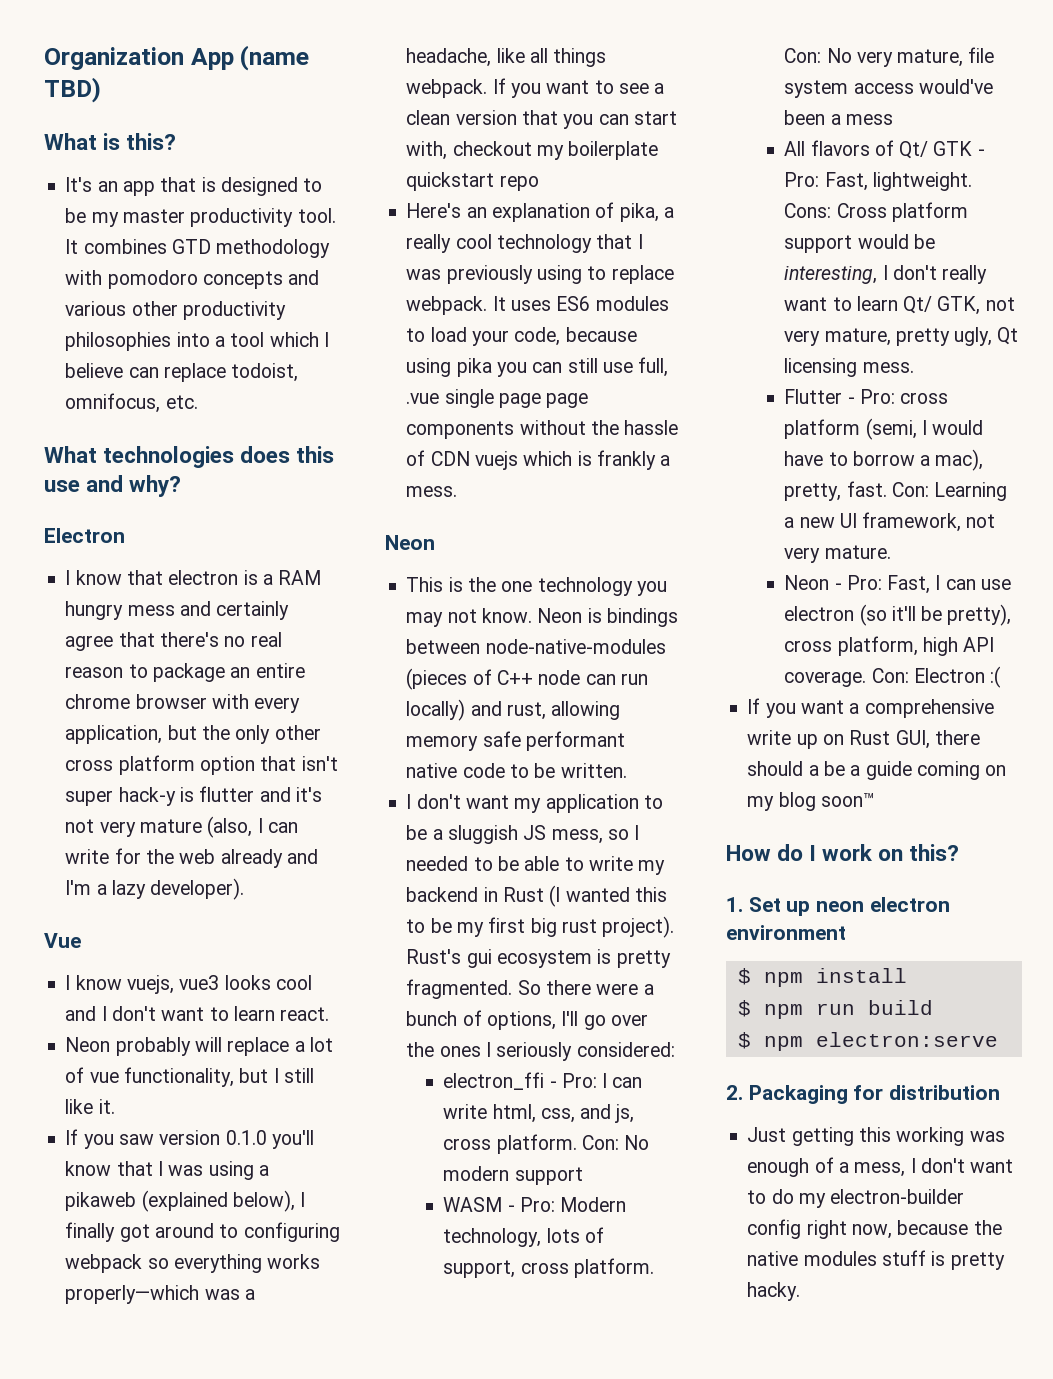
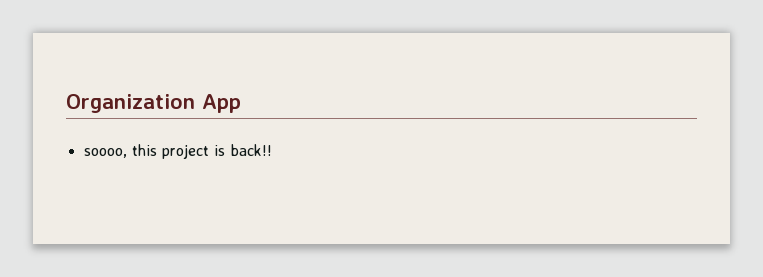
[240,45,310,71] [44,77,101,103] [44,133,177,150] [65,177,323,196] [65,208,336,227] [65,239,331,258] [65,270,320,289] [65,301,286,320] [65,332,329,351] [65,363,299,382] [65,393,198,413] [44,446,335,468] [44,475,182,497] [44,528,125,543] [65,570,322,585] [65,601,290,620] [65,632,282,651] [65,663,305,682] [65,694,301,713] [65,725,321,744] [65,755,338,775] [65,786,322,806] [65,816,298,838] [65,848,318,868] [65,878,245,900] [44,933,81,948] [65,975,312,994] [65,1006,330,1021] [65,1037,333,1056] [65,1067,314,1087] [65,1099,115,1114] [65,1129,314,1149] [65,1161,269,1180] [65,1190,306,1212] [65,1222,340,1242] [65,1254,321,1273] [65,1285,255,1304] [406,48,607,67] [406,78,665,98] [406,110,677,129] [406,141,659,160] [406,172,539,191] [406,202,674,222] [406,234,643,253] [406,265,674,284] [406,296,669,315] [406,327,637,346] [406,357,669,377] [406,389,589,408] [406,420,679,439] [406,450,671,470] [406,486,458,497] [385,535,435,550] [406,577,667,596] [406,608,678,627] [406,639,666,654] [406,668,648,690] [406,699,621,721] [406,731,625,751] [406,763,627,778] [406,794,663,813] [406,825,640,844] [406,856,666,875] [406,885,667,907] [406,916,675,938] [406,949,671,968] [406,979,654,999] [406,1010,648,1030] [406,1042,675,1061] [443,1072,643,1090] [443,1104,635,1123] [443,1134,650,1154] [443,1166,583,1185] [443,1197,627,1212] [443,1227,604,1247] [443,1258,654,1278] [784,47,995,67] [784,79,993,98] [784,110,893,125] [784,140,985,159] [784,172,972,191] [784,202,968,222] [784,234,935,253] [784,265,988,284] [784,296,1015,315] [784,327,1019,346] [784,358,914,377] [784,389,949,404] [784,418,984,440] [784,449,984,471] [784,481,1008,501] [784,512,996,532] [784,545,891,563] [784,575,1011,594] [784,604,1012,626] [784,636,995,656] [784,666,1002,688] [747,698,994,718] [747,730,980,749] [747,761,1007,780] [747,792,875,811] [726,844,960,861] [726,897,950,916] [726,925,846,940] [737,968,907,987] [737,1000,933,1019] [737,1032,998,1051] [726,1085,1001,1104] [747,1127,1005,1146] [747,1157,1014,1177] [747,1189,965,1208] [747,1219,1002,1239] [747,1250,1005,1270] [747,1282,801,1301] (name TBD) // What is this? // It's an app that is designed to be my master productivity tool. It combines GTD methodology with pomodoro concepts and various other productivity philosophies into a tool which I believe can replace todoist, omnifocus, etc. // What technologies does this use and why? // Electron // I know that electron is a RAM hungry mess and certainly agree that there's no real reason to package an entire chrome browser with every application, but the only other cross platform option that isn't super hack-y is flutter and it's not very mature (also, I can write for the web already and I'm a lazy developer). // Vue // I know vuejs, vue3 looks cool and I don't want to learn react. // Neon probably will replace a lot of vue functionality, but I still like it. // If you saw version 0.1.0 you'll know that I was using a pikaweb (explained below), I finally got around to configuring webpack so everything works properly—which was a headache, like all things webpack. If you want to see a clean version that you can start with, checkout my boilerplate quickstart repo // Here's an explanation of pika, a really cool technology that I was previously using to replace webpack. It uses ES6 modules to load your code, because using pika you can still use full, .vue single page page components without the hassle of CDN vuejs which is frankly a mess. // Neon // This is the one technology you may not know. Neon is bindings between node-native-modules (pieces of C++ node can run locally) and rust, allowing memory safe performant native code to be written. // I don't want my application to be a sluggish JS mess, so I needed to be able to write my backend in Rust (I wanted this to be my first big rust project). Rust's gui ecosystem is pretty fragmented. So there were a bunch of options, I'll go over the ones I seriously considered: // electron_ffi - Pro: I can write html, css, and js, cross platform. Con: No modern support // WASM - Pro: Modern technology, lots of support, cross platform. Con: No very mature, file system access would've been a mess // All flavors of Qt/ GTK - Pro: Fast, lightweight. Cons: Cross platform support would be interesting, I don't really want to learn Qt/ GTK, not very mature, pretty ugly, Qt licensing mess. // Flutter - Pro: cross platform (semi, I would have to borrow a mac), pretty, fast. Con: Learning a new UI framework, not very mature. // Neon - Pro: Fast, I can use electron (so it'll be pretty), cross platform, high API coverage. Con: Electron :( // If you want a comprehensive write up on Rust GUI, there should a be a guide coming on my blog soon™ // How do I work on this? // 1. Set up neon electron environment // $ npm install // $ npm run build // $ npm electron:serve // 2. Packaging for distribution // Just getting this working was enough of a mess, I don't want to do my electron-builder config right now, because the native modules stuff is pretty hacky. -> [83,144,272,159] // soooo, this project is back!!

